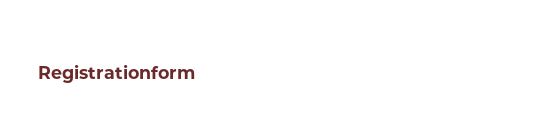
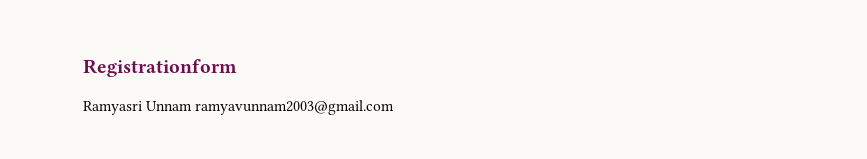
(195, 73) none -> [83,100,395,115] // Ramyasri Unnam ramyavunnam2003@gmail.com

